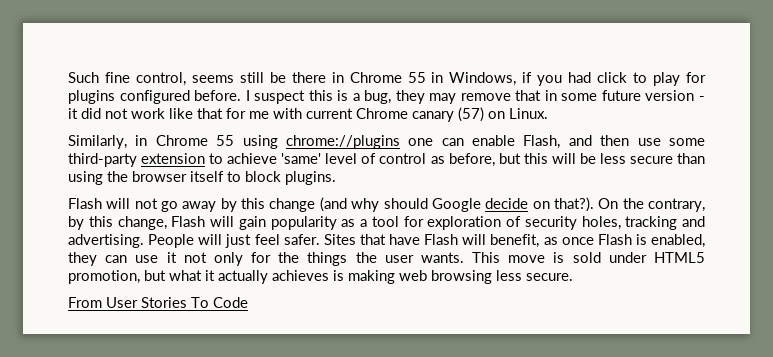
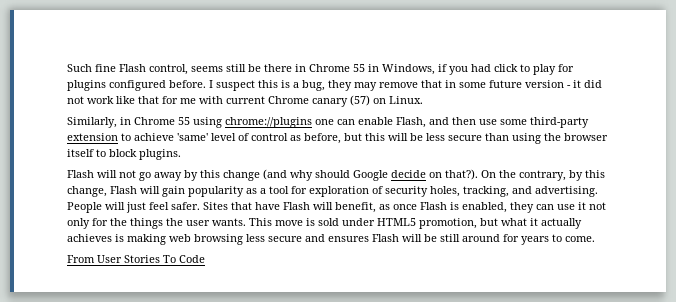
(130, 77) none -> [119,64,146,72] Flash
[625,216,678,230] tracking -> [463,186,509,197] tracking,
[526,273,573,281] secure. -> [268,234,595,245] secure and ensures Flash will be still around for years to come.

